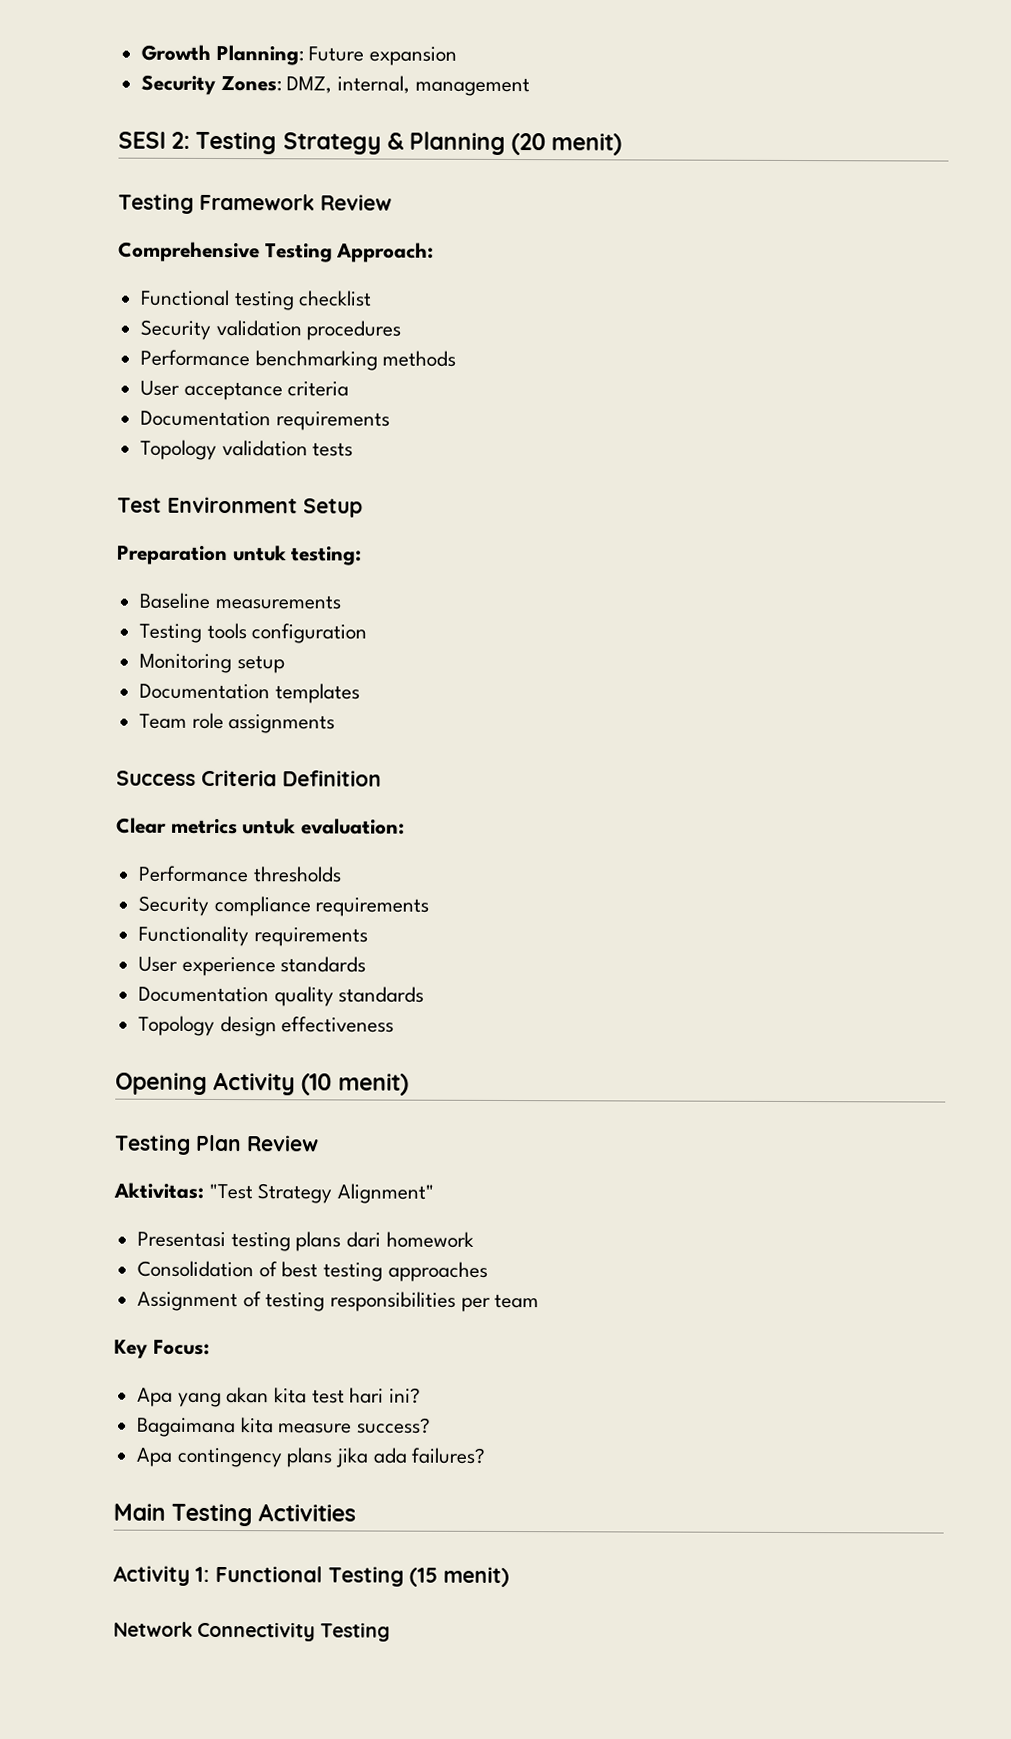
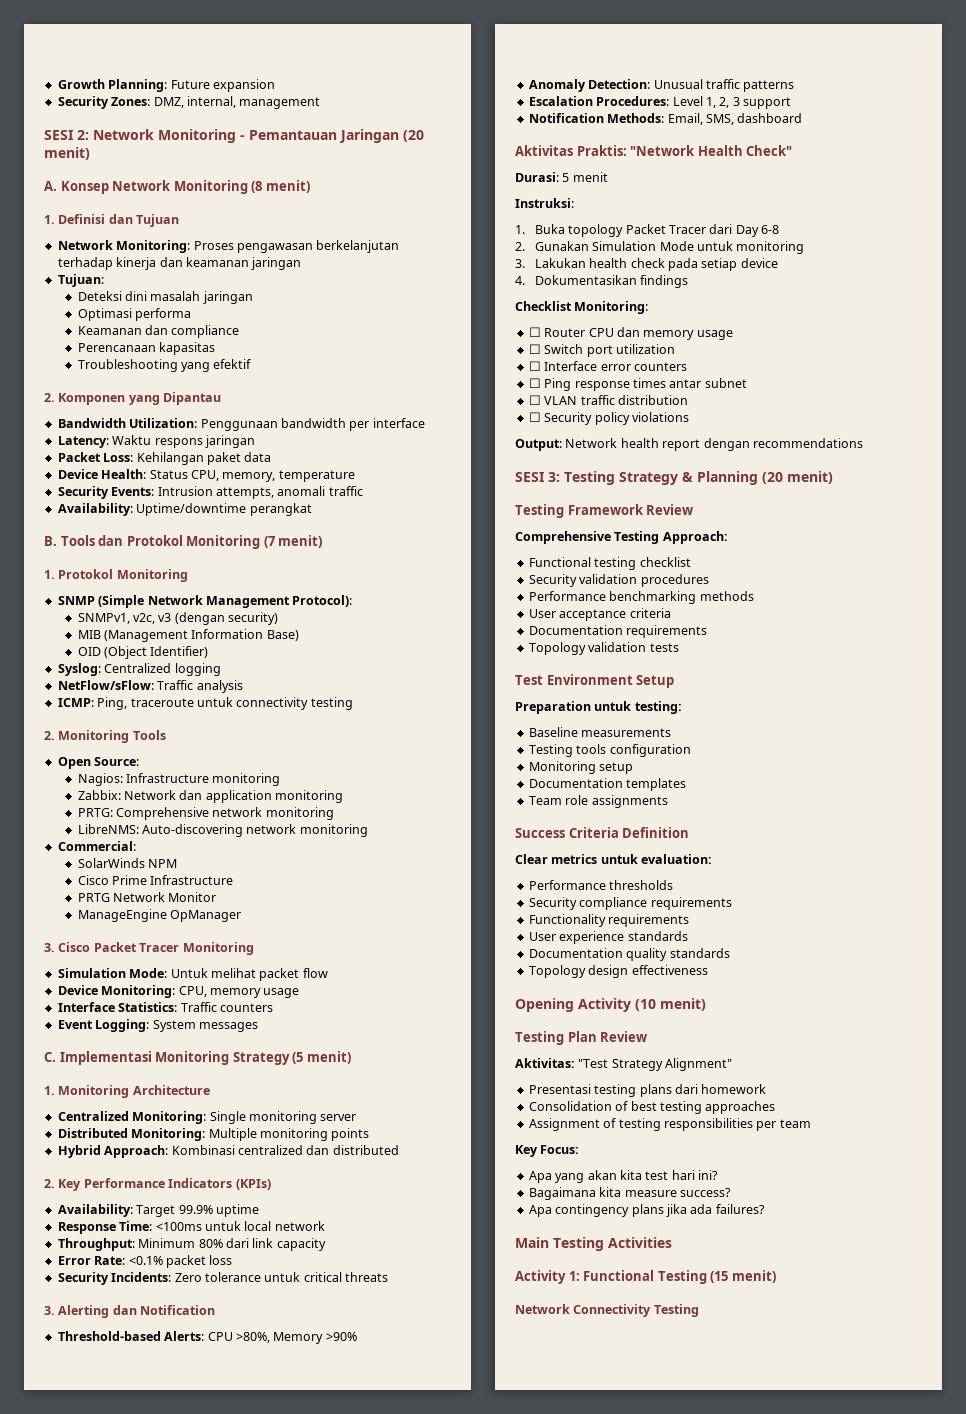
(191, 140) none -> [93,129,424,143] [44,147,90,160] [44,180,310,194] [44,214,180,227] [57,240,400,253] [57,257,302,270] [57,274,104,287] [77,291,253,304] [77,308,192,321] [77,325,240,338] [77,342,216,355] [77,359,252,372] [44,392,222,405] [57,418,425,431] [57,435,255,448] [57,452,272,465] [57,469,355,482] [57,486,363,499] [57,503,312,516] [44,535,323,549] [44,569,188,582] [57,595,353,608] [77,612,279,625] [77,629,299,642] [77,646,209,659] [57,663,221,676] [57,680,243,693] [57,697,353,710] [44,730,166,743] [57,757,140,769] [77,773,281,786] [77,790,344,803] [77,807,334,820] [77,824,368,837] [57,841,136,851] [77,858,178,868] [77,875,234,885] [77,892,217,902] [77,909,242,922] [44,942,254,955] [57,968,328,981] [57,985,300,998] [57,1002,273,1012] [57,1019,258,1032] [44,1051,351,1065] [44,1085,210,1098] [57,1111,357,1124] [57,1128,370,1141] [57,1145,399,1158] [44,1178,271,1191] [57,1204,259,1217] [57,1221,325,1234] [57,1238,326,1251] [57,1255,233,1268] [57,1272,388,1285] [44,1305,216,1318] [57,1331,357,1344] [528,79,795,92] [528,96,791,109] [528,113,803,125] [515,145,793,156] [515,172,608,182] [515,198,574,208] [515,224,780,237] [515,241,805,254] [515,258,778,271] [515,275,689,288] [515,301,649,314] [528,327,733,340] [528,344,675,357] [528,361,687,371] [528,378,747,391] [528,395,688,405] [528,412,689,425] [515,438,863,451] [515,472,560,482] Network Monitoring - Pemantauan Jaringan (20 menit) // A. Konsep Network Monitoring (8 menit) // 1. Definisi dan Tujuan // Network Monitoring: Proses pengawasan berkelanjutan terhadap kinerja dan keamanan jaringan // Tujuan: // Deteksi dini masalah jaringan // Optimasi performa // Keamanan dan compliance // Perencanaan kapasitas // Troubleshooting yang efektif // 2. Komponen yang Dipantau // Bandwidth Utilization: Penggunaan bandwidth per interface // Latency: Waktu respons jaringan // Packet Loss: Kehilangan paket data // Device Health: Status CPU, memory, temperature // Security Events: Intrusion attempts, anomali traffic // Availability: Uptime/downtime perangkat // B. Tools dan Protokol Monitoring (7 menit) // 1. Protokol Monitoring // SNMP (Simple Network Management Protocol): // SNMPv1, v2c, v3 (dengan security) // MIB (Management Information Base) // OID (Object Identifier) // Syslog: Centralized logging // NetFlow/sFlow: Traffic analysis // ICMP: Ping, traceroute untuk connectivity testing // 2. Monitoring Tools // Open Source: // Nagios: Infrastructure monitoring // Zabbix: Network dan application monitoring // PRTG: Comprehensive network monitoring // LibreNMS: Auto-discovering network monitoring // Commercial: // SolarWinds NPM // Cisco Prime Infrastructure // PRTG Network Monitor // ManageEngine OpManager // 3. Cisco Packet Tracer Monitoring // Simulation Mode: Untuk melihat packet flow // Device Monitoring: CPU, memory usage // Interface Statistics: Traffic counters // Event Logging: System messages // C. Implementasi Monitoring Strategy (5 menit) // 1. Monitoring Architecture // Centralized Monitoring: Single monitoring server // Distributed Monitoring: Multiple monitoring points // Hybrid Approach: Kombinasi centralized dan distributed // 2. Key Performance Indicators (KPIs) // Availability: Target 99.9% uptime // Response Time: <100ms untuk local network // Throughput: Minimum 80% dari link capacity // Error Rate: <0.1% packet loss // Security Incidents: Zero tolerance untuk critical threats // 3. Alerting dan Notification // Threshold-based Alerts: CPU >80%, Memory >90% // Anomaly Detection: Unusual traffic patterns // Escalation Procedures: Level 1, 2, 3 support // Notification Methods: Email, SMS, dashboard // Aktivitas Praktis: "Network Health Check" // Durasi: 5 menit // Instruksi: // 1. Buka topology Packet Tracer dari Day 6-8 // 2. Gunakan Simulation Mode untuk monitoring // 3. Lakukan health check pada setiap device // 4. Dokumentasikan findings // Checklist Monitoring: // ☐ Router CPU dan memory usage // ☐ Switch port utilization // ☐ Interface error counters // ☐ Ping response times antar subnet // ☐ VLAN traffic distribution // ☐ Security policy violations // Output: Network health report dengan recommendations // SESI 3:

